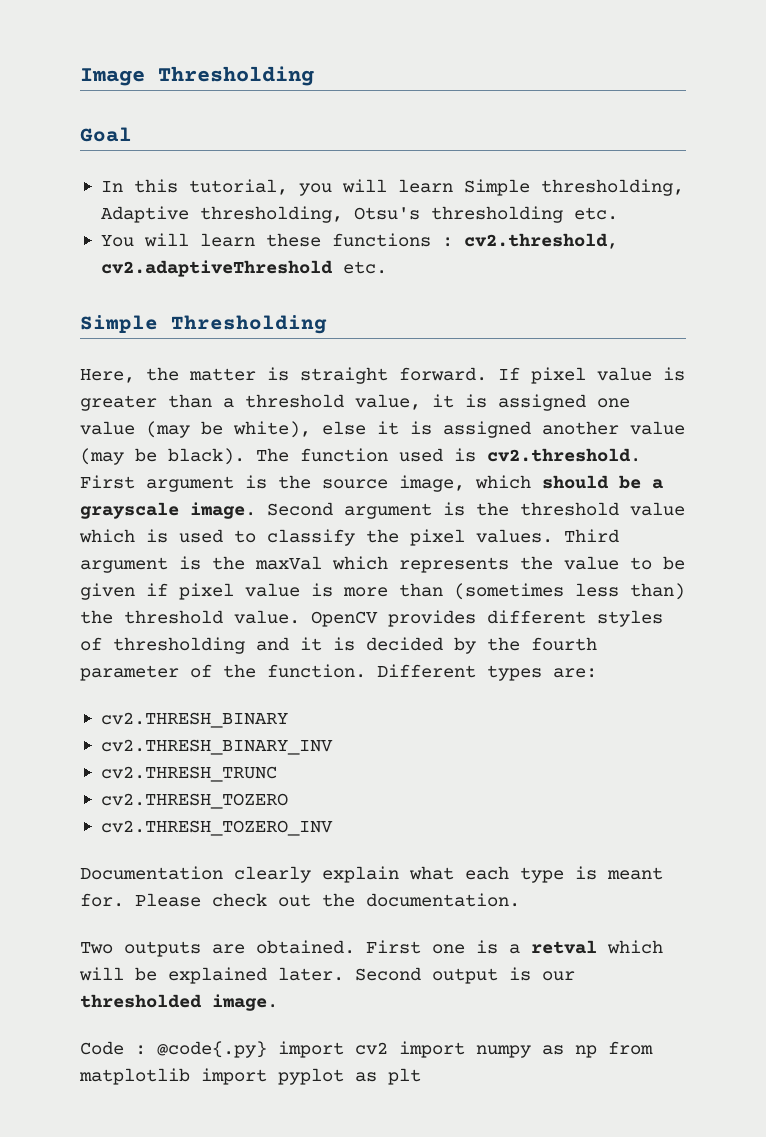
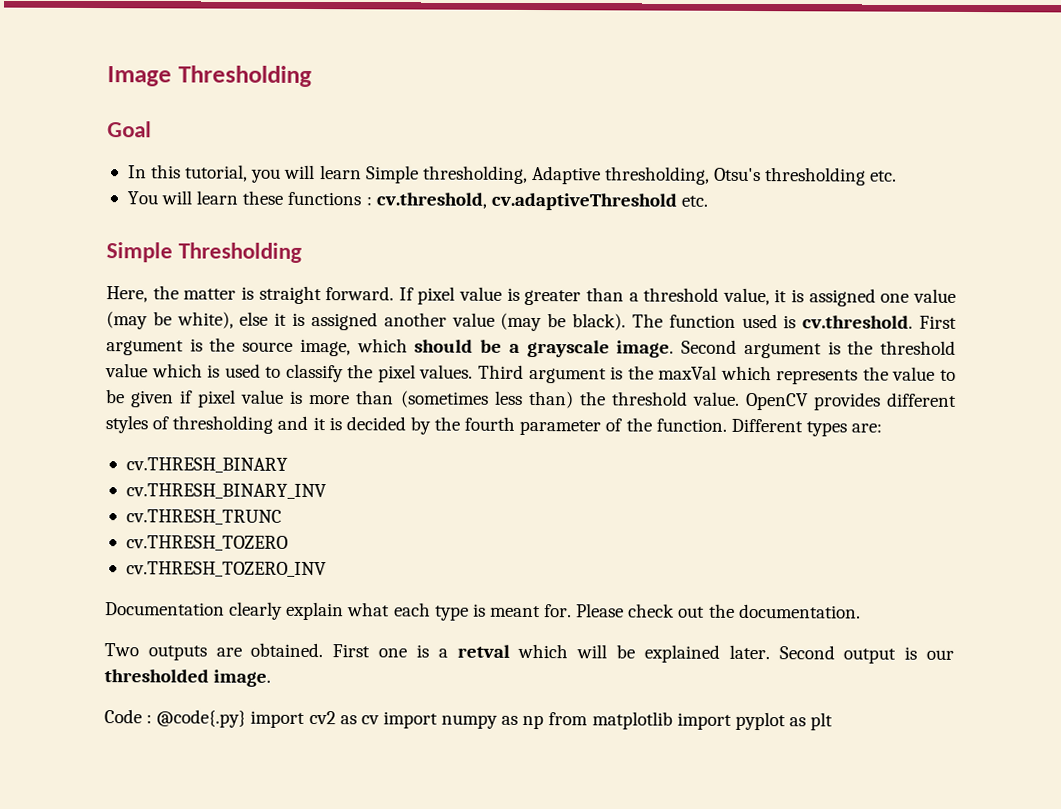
[463,233,618,249] [100,260,333,277] cv2.threshold, cv2.adaptiveThreshold -> [375,192,677,211] cv.threshold, cv.adaptiveThreshold
[487,448,641,462] cv2.threshold. -> [802,315,914,329] cv.threshold.
[100,712,288,728] [100,739,333,755] [100,766,277,782] [100,793,288,809] [100,820,333,836] cv2.THRESH_BINARY // cv2.THRESH_BINARY_INV // cv2.THRESH_TRUNC // cv2.THRESH_TOZERO // cv2.THRESH_TOZERO_INV -> [125,457,288,473] [125,483,327,500] [125,509,282,525] [125,535,288,551] [125,561,327,578] cv.THRESH_BINARY // cv.THRESH_BINARY_INV // cv.THRESH_TRUNC // cv.THRESH_TOZERO // cv.THRESH_TOZERO_INV
(388, 1048) none -> [339,715,380,725] as cv

